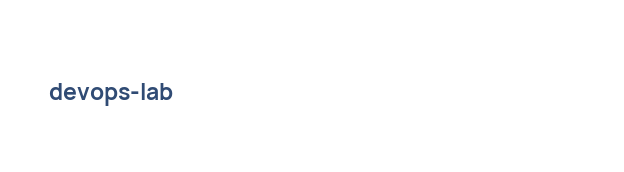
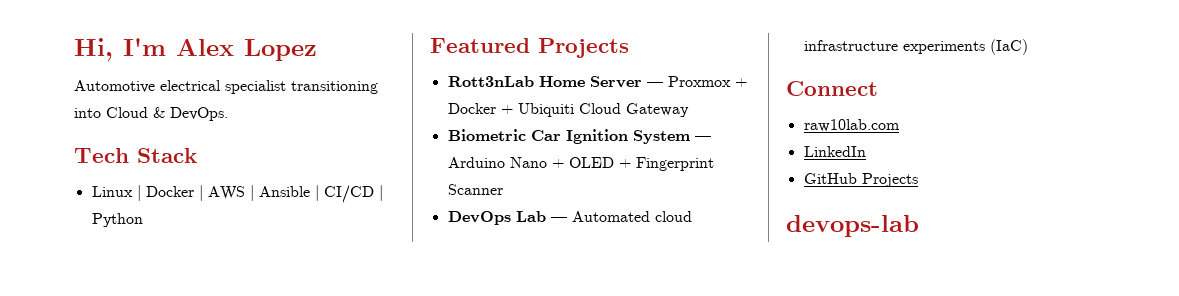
(49, 94) none -> [74,38,317,61] [74,80,378,94] [74,107,228,121] [74,148,197,163] [91,185,383,203] [91,213,143,227] [430,38,629,58] [447,76,747,88] [447,103,689,117] [447,129,711,144] [447,157,714,171] [447,184,503,195] [447,211,692,225] [803,39,1028,55] [786,81,878,96] [803,119,900,132] [803,146,866,157] [803,173,918,187] Hi, I'm Alex Lopez // Automotive electrical specialist transitioning into Cloud & DevOps. // Tech Stack // Linux | Docker | AWS | Ansible | CI/CD | Python // Featured Projects // Rott3nLab Home Server — Proxmox + Docker + Ubiquiti Cloud Gateway // Biometric Car Ignition System — Arduino Nano + OLED + Fingerprint Scanner // DevOps Lab — Automated cloud infrastructure experiments (IaC) // Connect // raw10lab.com // LinkedIn // GitHub Projects //

